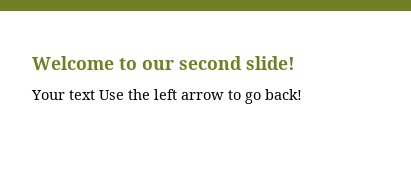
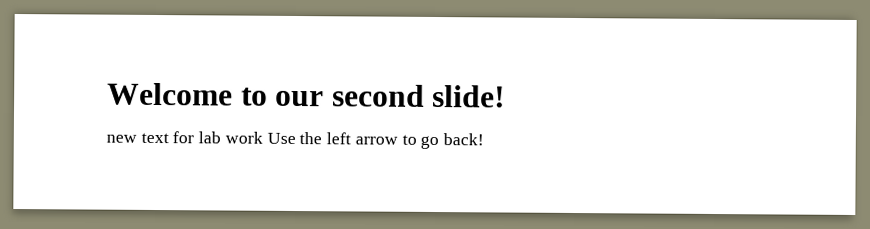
[31,90,95,100] Your text -> [106,131,263,144] new text for lab work

